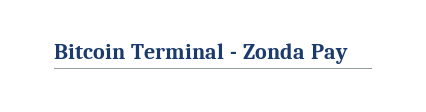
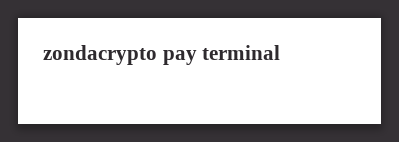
[54,43,348,64] Bitcoin Terminal - Zonda Pay -> [43,45,281,65] zondacrypto pay terminal

